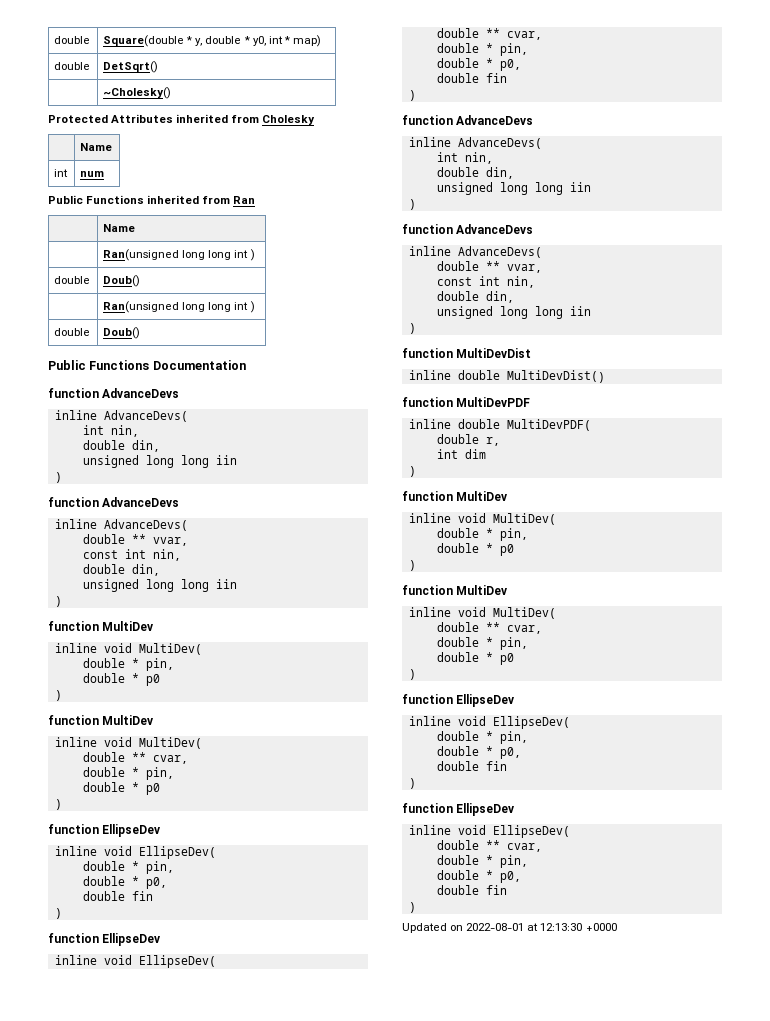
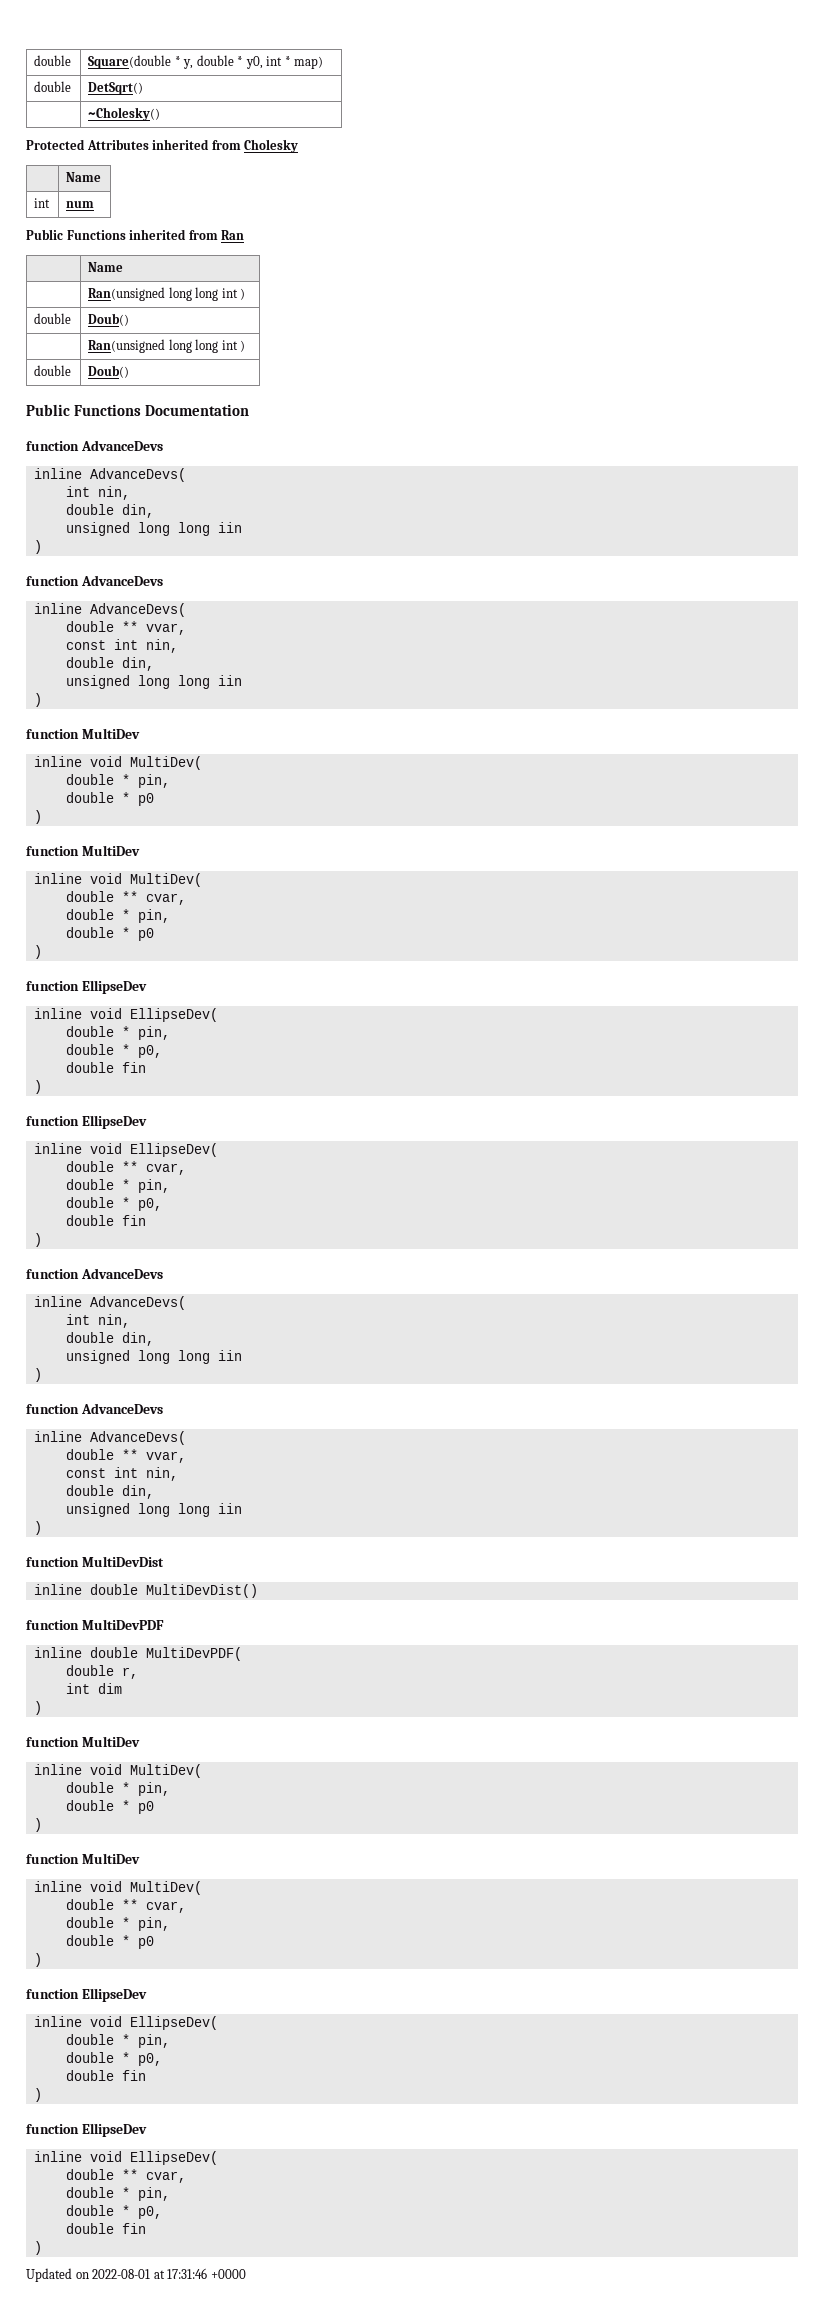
[540,923,583,931] 12:13:30 -> [167,2268,208,2279] 17:31:46

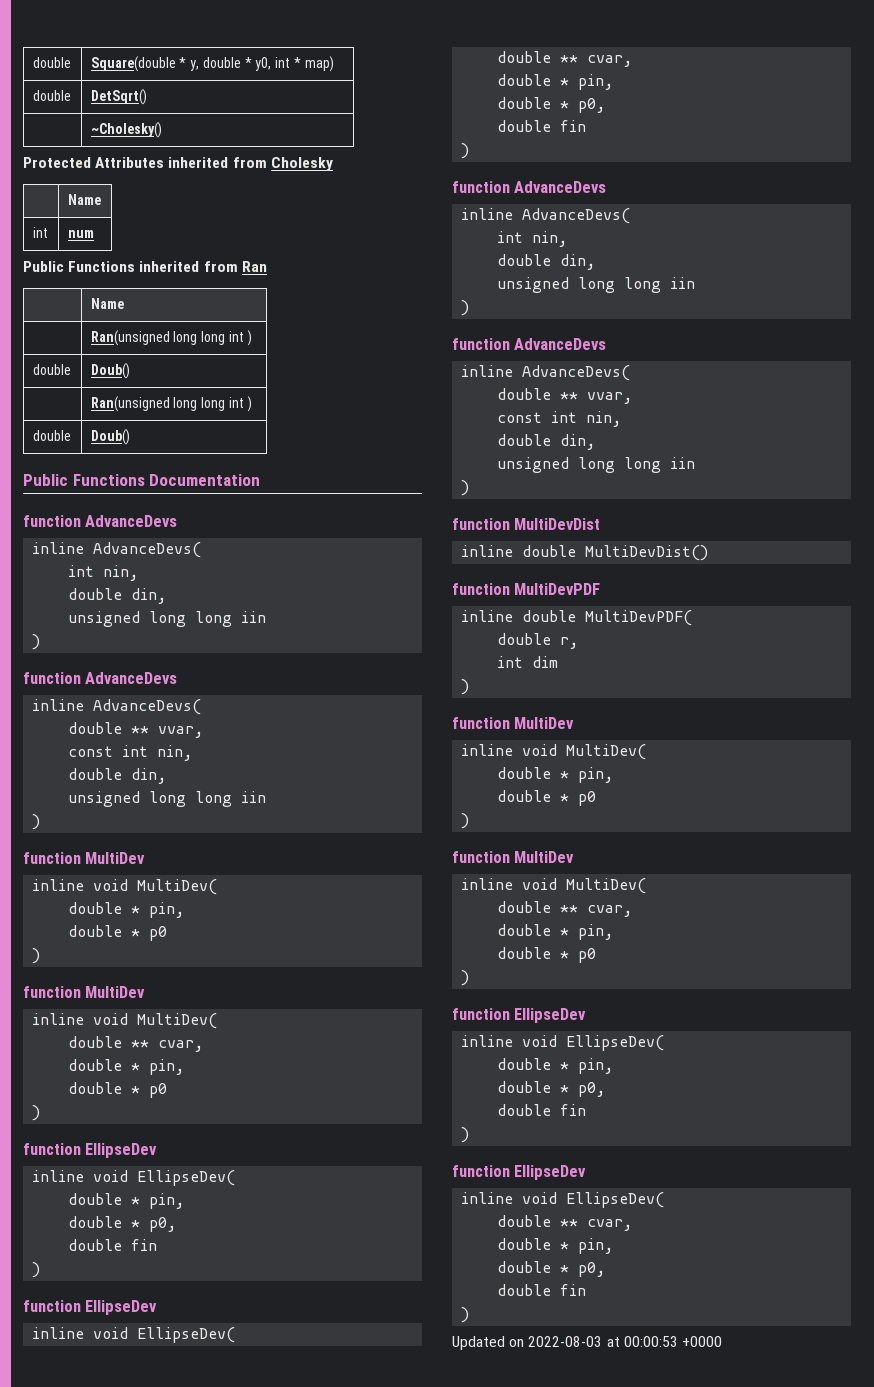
[92,2268,208,2279] 2022-08-01 at 17:31:46 -> [528,1336,678,1347] 2022-08-03 at 00:00:53

